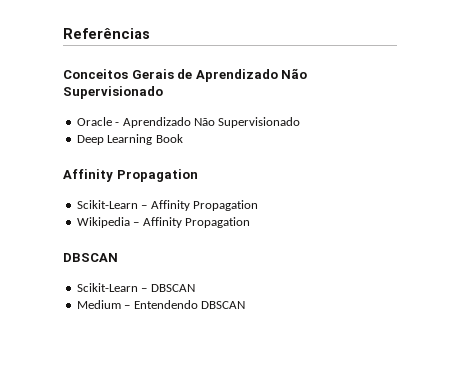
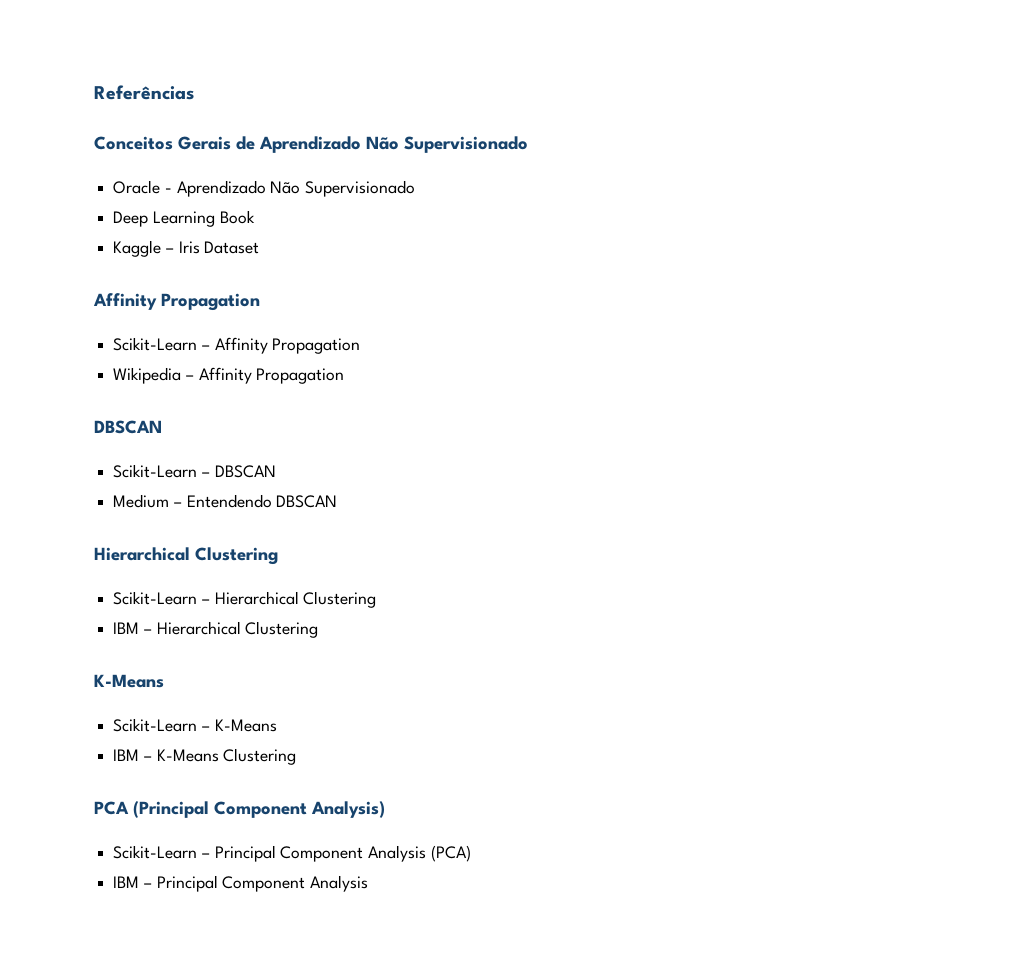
(183, 138) none -> [113,240,260,257] // Kaggle – Iris Dataset
(245, 305) none -> [94,547,278,565] [113,591,377,608] [113,621,319,638] [94,674,164,688] [113,718,277,732] [113,748,297,765] [94,801,385,818] [113,845,471,862] [113,875,369,892] // Hierarchical Clustering // Scikit-Learn – Hierarchical Clustering // IBM – Hierarchical Clustering // K-Means // Scikit-Learn – K-Means // IBM – K-Means Clustering // PCA (Principal Component Analysis) // Scikit-Learn – Principal Component Analysis (PCA) // IBM – Principal Component Analysis

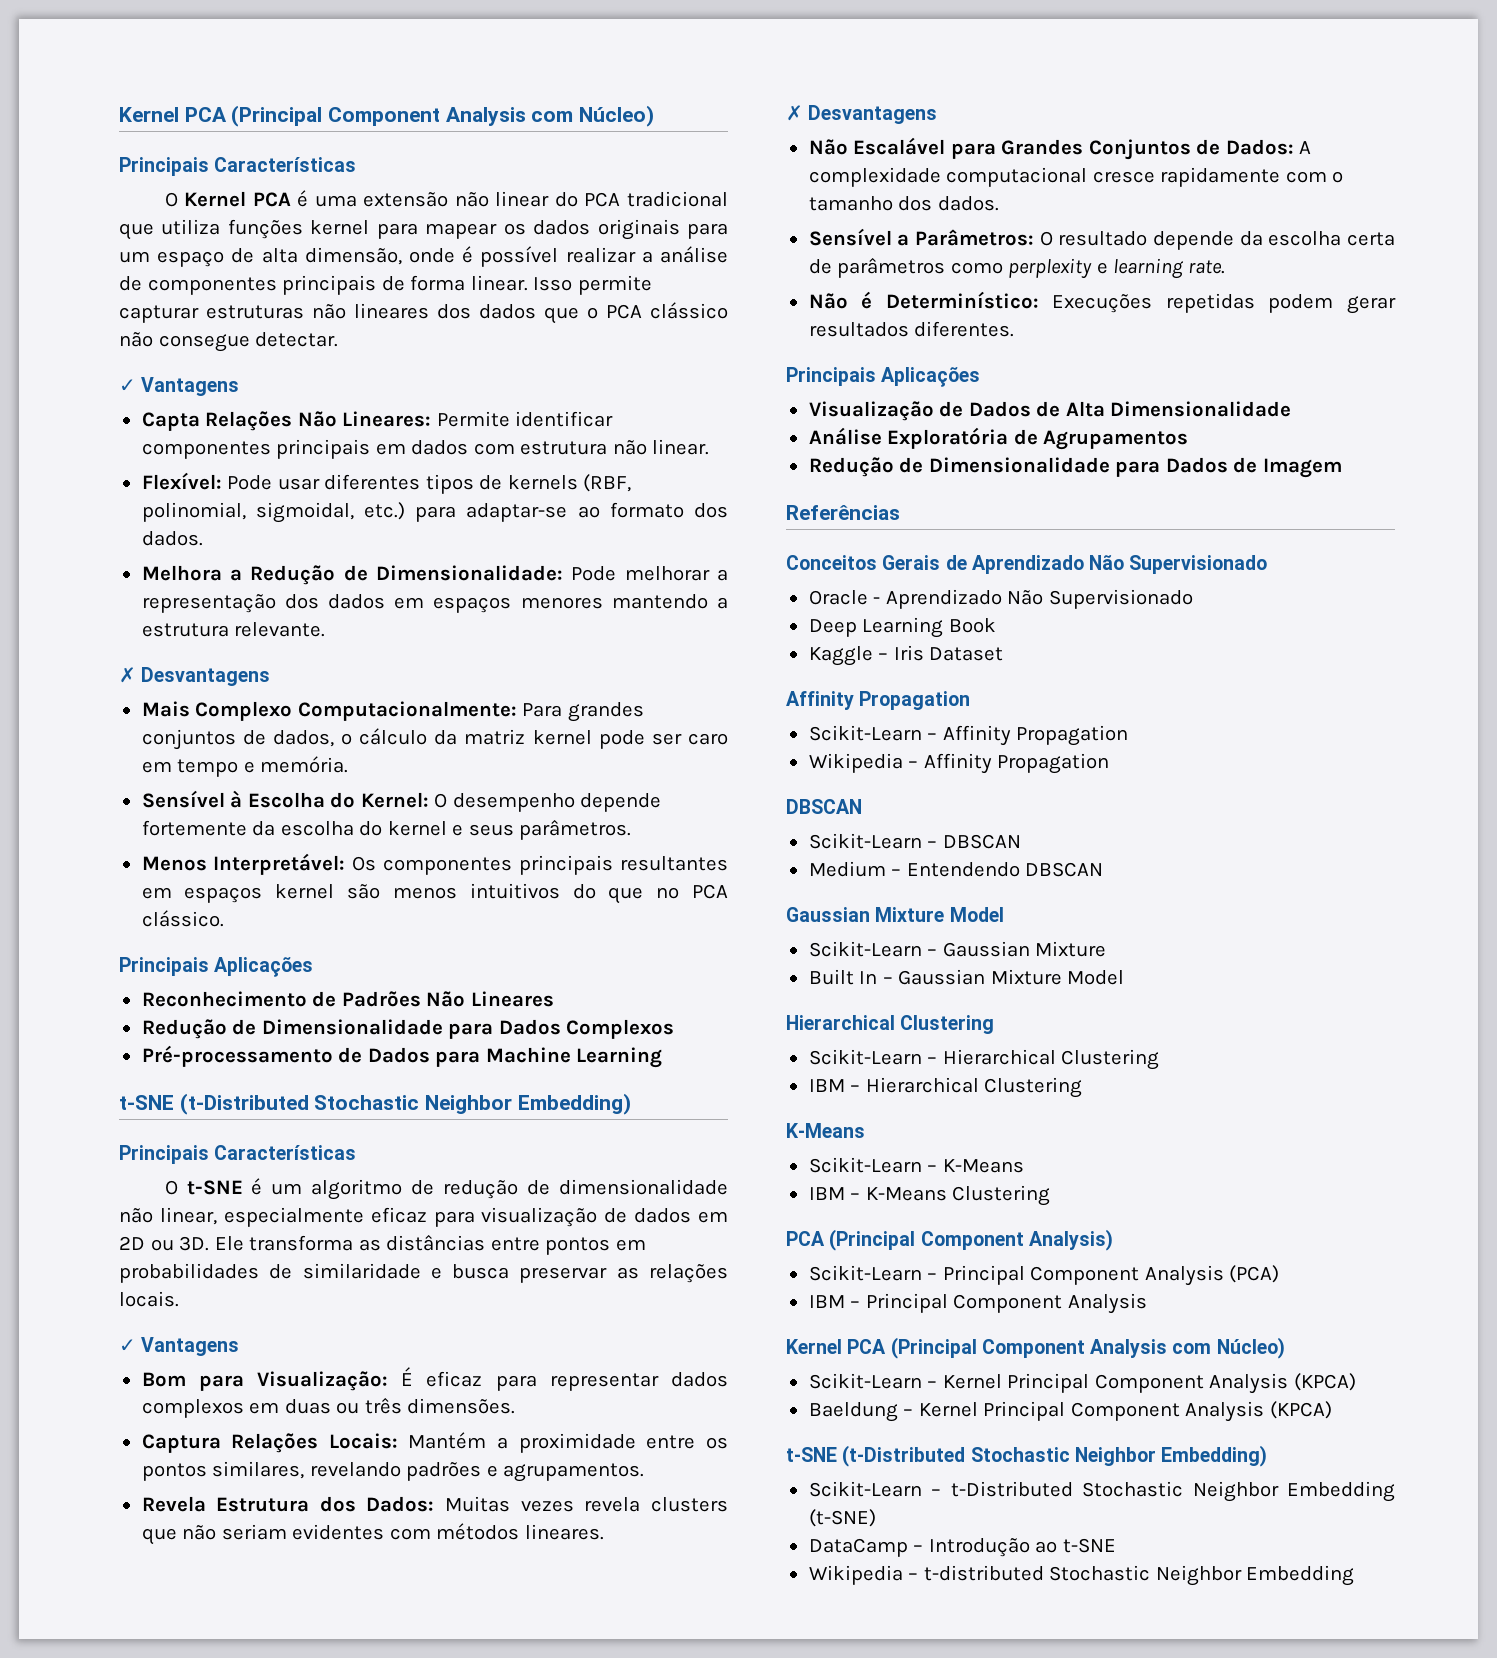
(94, 92) none -> [119,105,655,127] [119,157,357,176] [164,190,728,207] [119,219,729,240] [119,246,728,267] [119,275,652,295] [119,302,728,324] [119,332,339,352] [119,377,240,396] [141,411,614,431] [141,439,710,459] [141,472,632,494] [141,502,729,523] [141,531,203,546] [141,565,729,585] [141,594,729,613] [141,622,326,637] [119,667,271,686] [141,701,644,722] [141,728,728,750] [141,756,349,777] [141,790,662,812] [141,819,632,840] [141,853,729,875] [141,883,728,904] [141,910,224,927] [119,957,314,977] [141,991,554,1007] [141,1019,675,1039] [141,1045,663,1068] [119,1093,631,1115] [119,1145,357,1164] [164,1178,728,1200] [119,1207,728,1227] [119,1234,646,1255] [119,1263,728,1283] [119,1291,179,1307] [119,1337,240,1356] [141,1367,729,1391] [141,1397,516,1418] [141,1432,728,1453] [141,1461,645,1482] [141,1496,729,1512] [141,1523,604,1545] [786,105,938,124] [808,137,1312,160] [808,167,1344,187] [808,196,999,211] [808,228,1395,250] [808,257,1225,279] [808,291,1396,314] [808,321,1015,337] [786,367,981,387] [808,401,1292,421] [808,427,1189,450] [808,457,1342,478] Kernel PCA (Principal Component Analysis com Núcleo) // Principais Características // O Kernel PCA é uma extensão não linear do PCA tradicional que utiliza funções kernel para mapear os dados originais para um espaço de alta dimensão, onde é possível realizar a análise de componentes principais de forma linear. Isso permite capturar estruturas não lineares dos dados que o PCA clássico não consegue detectar. // ✓ Vantagens // Capta Relações Não Lineares: Permite identificar componentes principais em dados com estrutura não linear. // Flexível: Pode usar diferentes tipos de kernels (RBF, polinomial, sigmoidal, etc.) para adaptar-se ao formato dos dados. // Melhora a Redução de Dimensionalidade: Pode melhorar a representação dos dados em espaços menores mantendo a estrutura relevante. // ✗ Desvantagens // Mais Complexo Computacionalmente: Para grandes conjuntos de dados, o cálculo da matriz kernel pode ser caro em tempo e memória. // Sensível à Escolha do Kernel: O desempenho depende fortemente da escolha do kernel e seus parâmetros. // Menos Interpretável: Os componentes principais resultantes em espaços kernel são menos intuitivos do que no PCA clássico. // Principais Aplicações // Reconhecimento de Padrões Não Lineares // Redução de Dimensionalidade para Dados Complexos // Pré-processamento de Dados para Machine Learning // t-SNE (t-Distributed Stochastic Neighbor Embedding) // Principais Características // O t-SNE é um algoritmo de redução de dimensionalidade não linear, especialmente eficaz para visualização de dados em 2D ou 3D. Ele transforma as distâncias entre pontos em probabilidades de similaridade e busca preservar as relações locais. // ✓ Vantagens // Bom para Visualização: É eficaz para representar dados complexos em duas ou três dimensões. // Captura Relações Locais: Mantém a proximidade entre os pontos similares, revelando padrões e agrupamentos. // Revela Estrutura dos Dados: Muitas vezes revela clusters que não seriam evidentes com métodos lineares. // ✗ Desvantagens // Não Escalável para Grandes Conjuntos de Dados: A complexidade computacional cresce rapidamente com o tamanho dos dados. // Sensível a Parâmetros: O resultado depende da escolha certa de parâmetros como perplexity e learning rate. // Não é Determinístico: Execuções repetidas podem gerar resultados diferentes. // Principais Aplicações // Visualização de Dados de Alta Dimensionalidade // Análise Exploratória de Agrupamentos // Redução de Dimensionalidade para Dados de Imagem //
(338, 501) none -> [786,907,1004,922] [808,941,1107,957] [808,969,1125,985] // Gaussian Mixture Model // Scikit-Learn – Gaussian Mixture // Built In – Gaussian Mixture Model
(369, 883) none -> [786,1337,1285,1359] [808,1373,1356,1394] [808,1401,1332,1422] [786,1445,1268,1467] [808,1481,1395,1502] [808,1509,876,1527] [808,1538,1116,1557] [808,1565,1355,1586] // Kernel PCA (Principal Component Analysis com Núcleo) // Scikit-Learn – Kernel Principal Component Analysis (KPCA) // Baeldung – Kernel Principal Component Analysis (KPCA) // t-SNE (t-Distributed Stochastic Neighbor Embedding) // Scikit-Learn – t-Distributed Stochastic Neighbor Embedding (t-SNE) // DataCamp – Introdução ao t-SNE // Wikipedia – t-distributed Stochastic Neighbor Embedding

